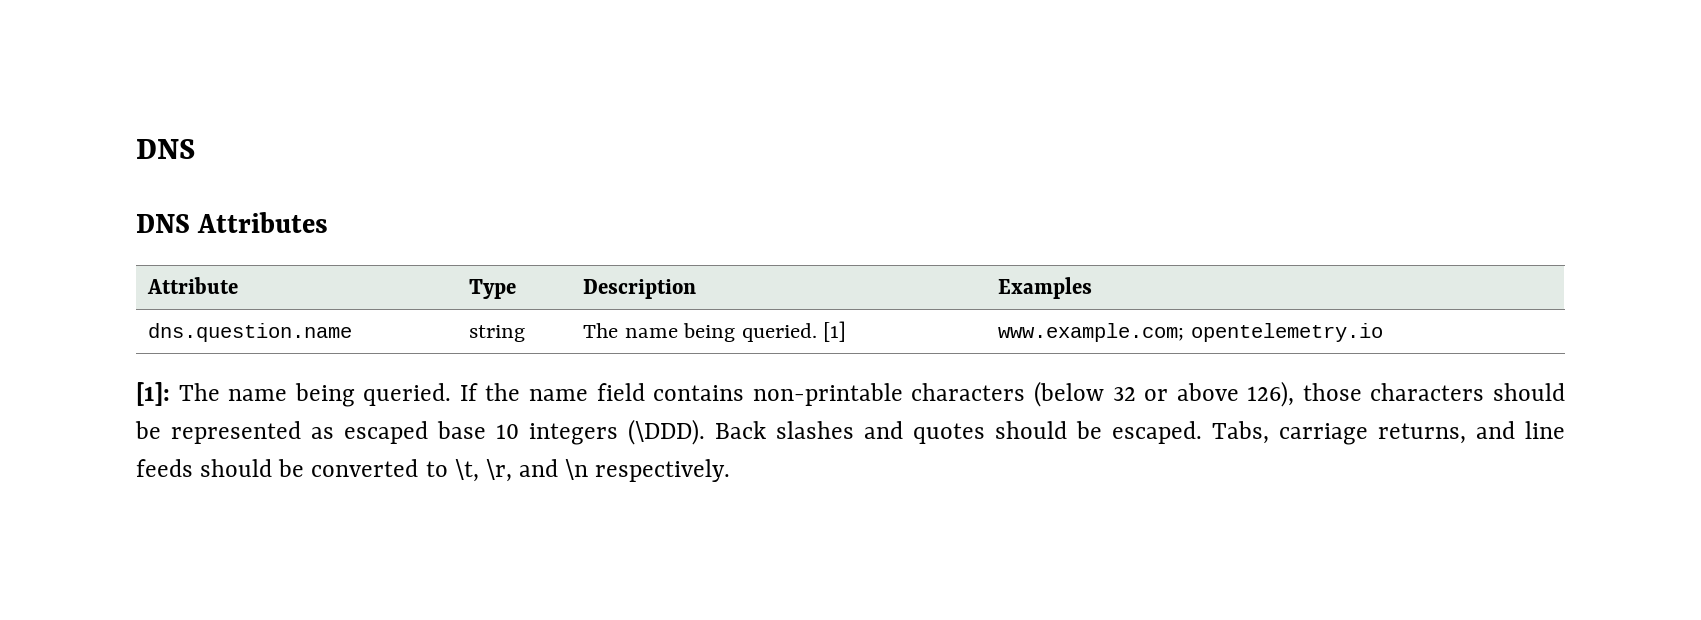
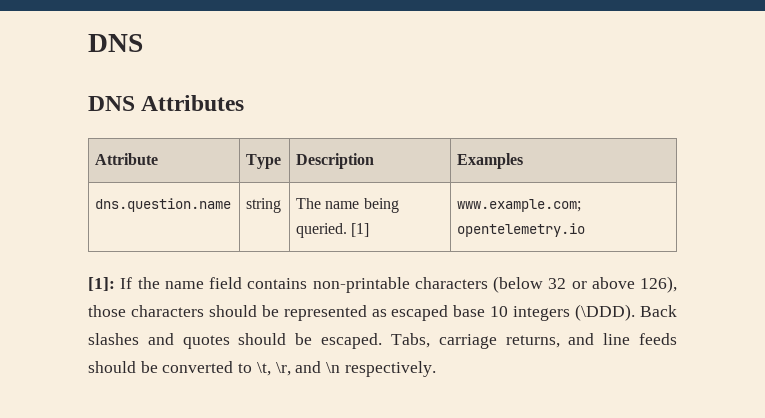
[178,383,452,407] The name being queried. -> (115, 284) none

